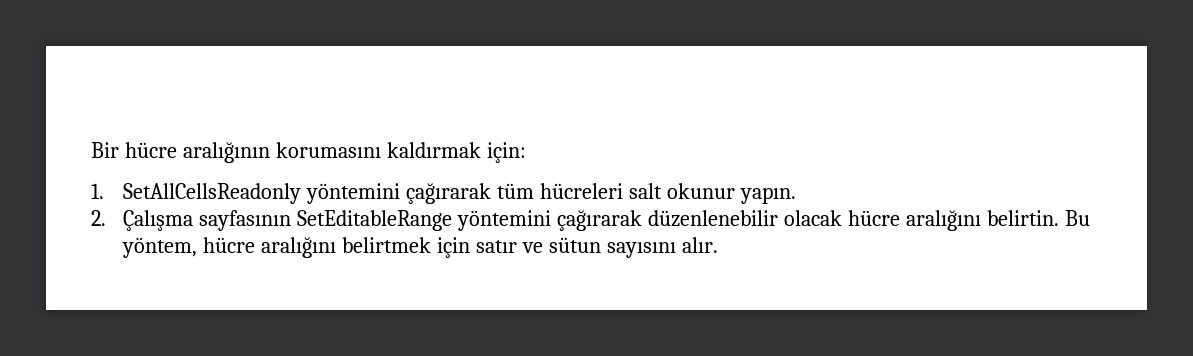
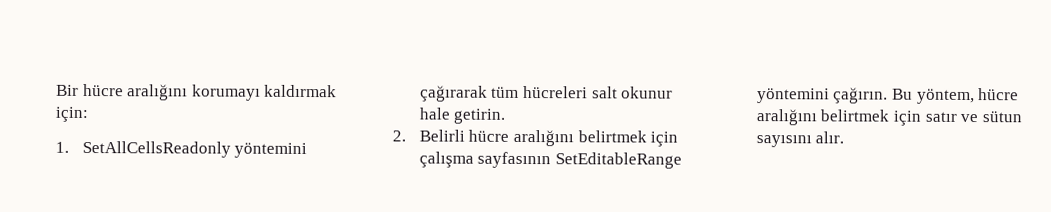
[182,142,381,163] aralığının korumasını -> [127,84,261,101] aralığını korumayı
[739,187,796,204] yapın. -> [418,107,506,124] hale getirin.
[123,210,1059,231] Çalışma sayfasının SetEditableRange yöntemini çağırarak düzenlenebilir olacak hücre aralığını belirtin. -> [418,129,679,147] [418,151,683,169] [756,87,889,104] Belirli hücre aralığını belirtmek için çalışma sayfasının SetEditableRange yöntemini çağırın.

